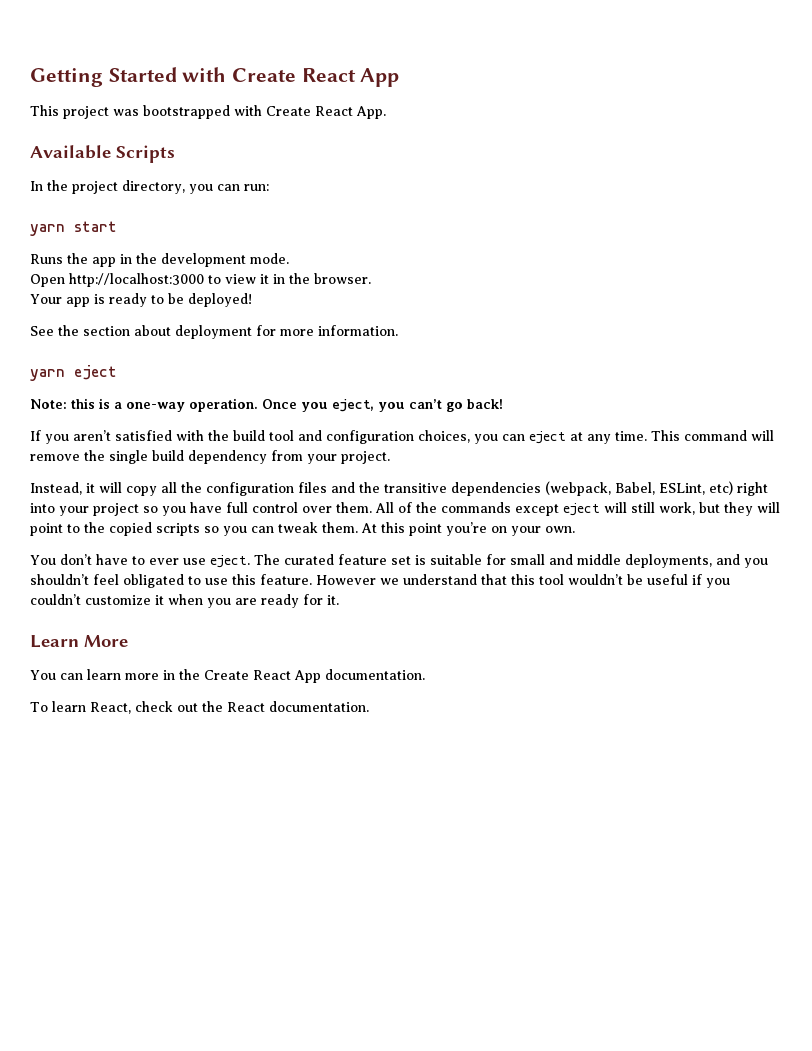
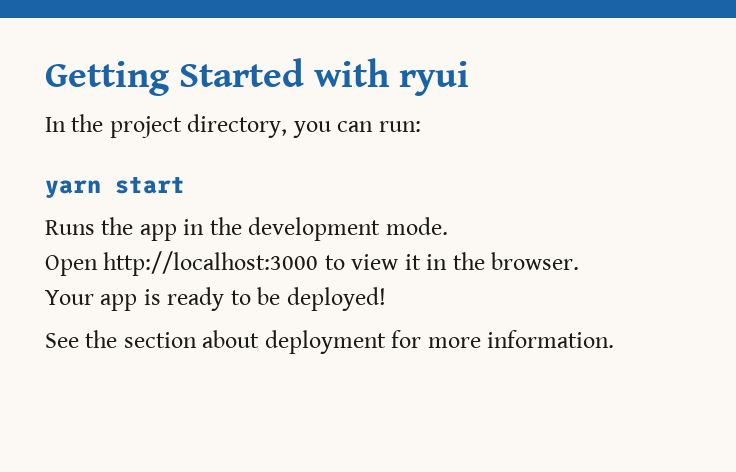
[232,68,400,87] [30,105,386,119] [30,145,175,163] Create React App // This project was bootstrapped with Create React App. // Available Scripts -> [399,61,470,96] ryui
[30,365,117,381] [30,398,503,412] [30,430,774,444] [30,450,390,464] [30,481,768,496] [30,502,780,516] [30,522,575,536] [30,554,768,568] [30,574,730,588] [30,594,339,608] [30,635,128,648] [30,669,425,683] [30,701,369,714] // yarn eject // Note: this is a one-way operation. Once you eject, you can’t go back! // If you aren’t satisfied with the build tool and configuration choices, you can eject at any time. This command will remove the single build dependency from your project. // Instead, it will copy all the configuration files and the transitive dependencies (webpack, Babel, ESLint, etc) right into your project so you have full control over them. All of the commands except eject will still work, but they will point to the copied scripts so you can tweak them. At this point you’re on your own. // You don’t have to ever use eject. The curated feature set is suitable for small and middle deployments, and you shouldn’t feel obligated to use this feature. However we understand that this tool wouldn’t be useful if you couldn’t customize it when you are ready for it. // Learn More // You can learn more in the Create React App documentation. // To learn React, check out the React documentation. -> (615, 339) none

